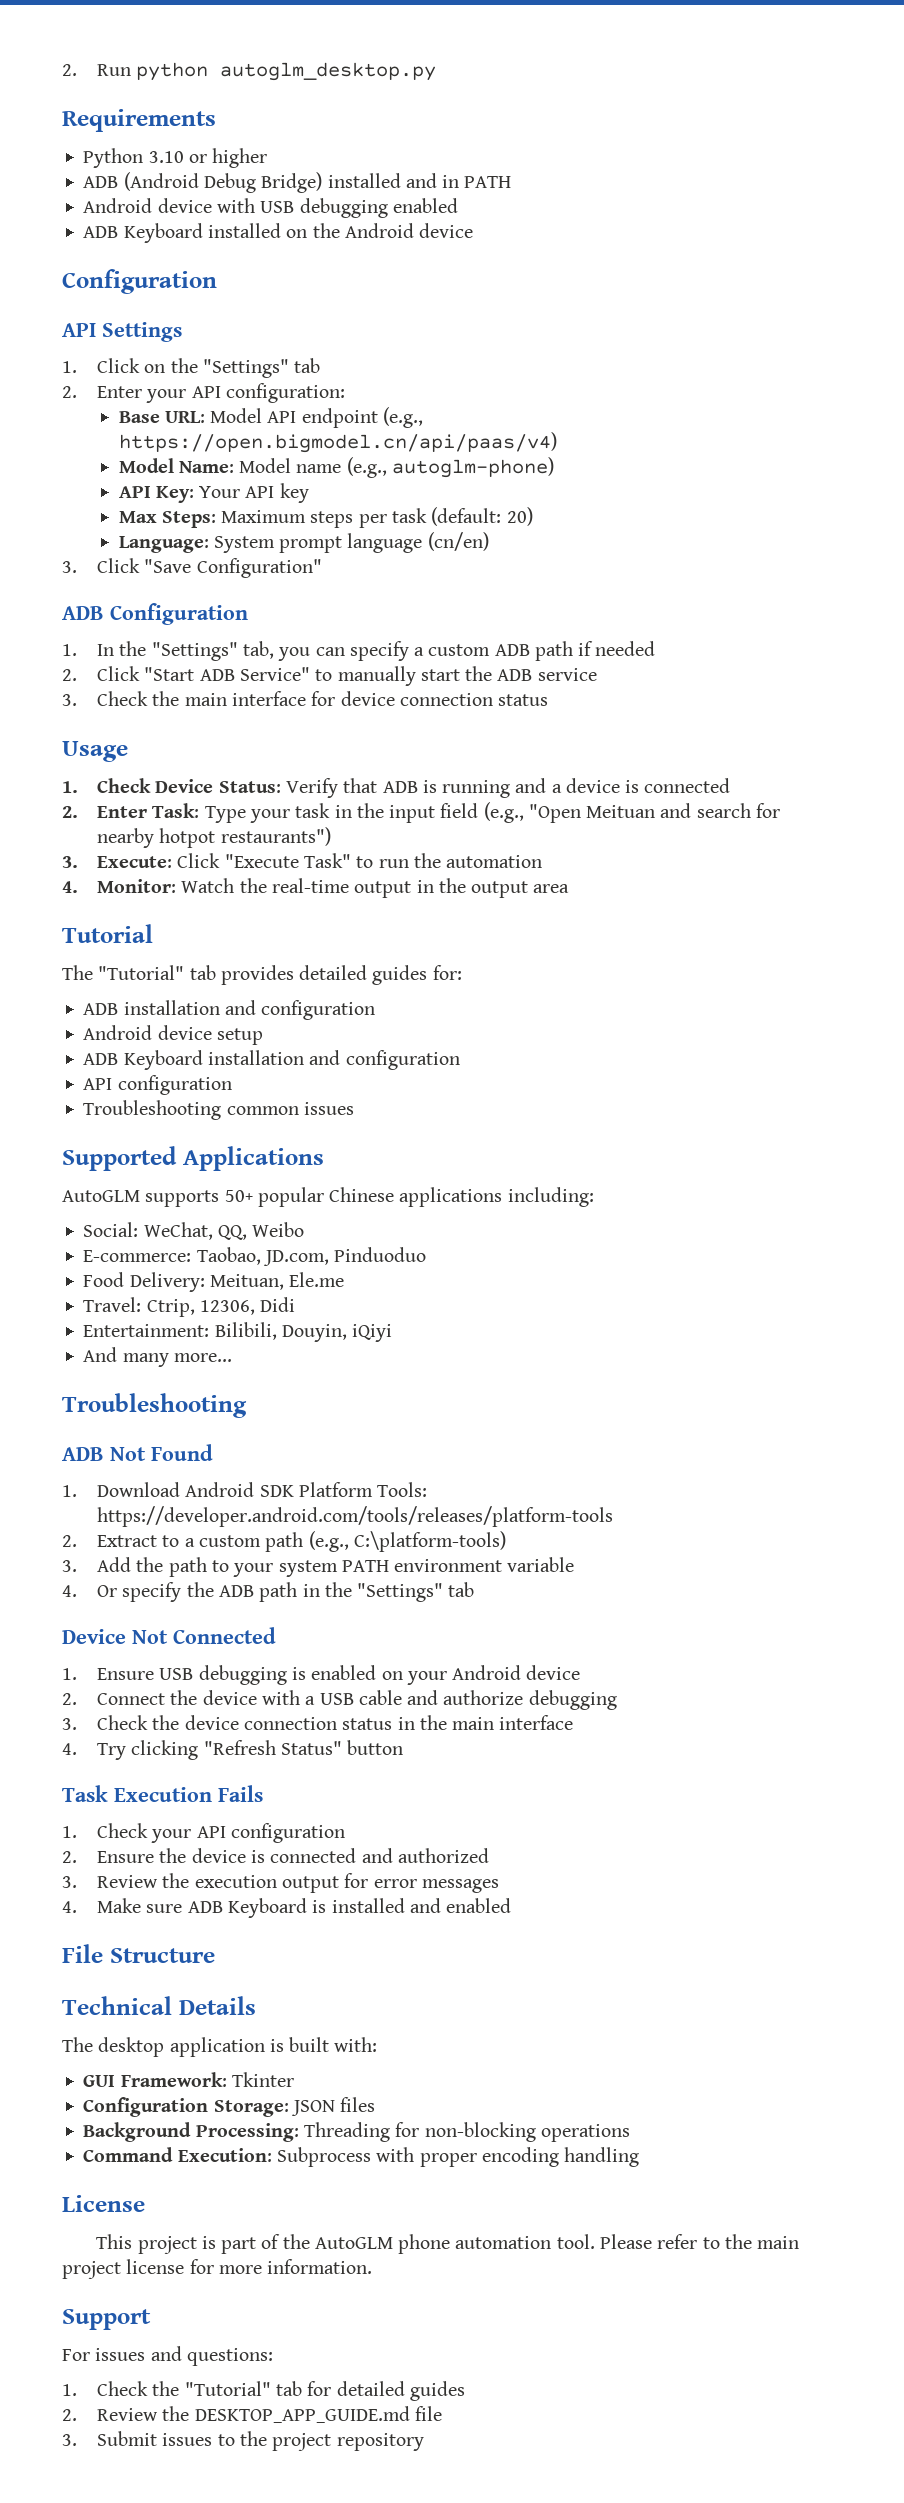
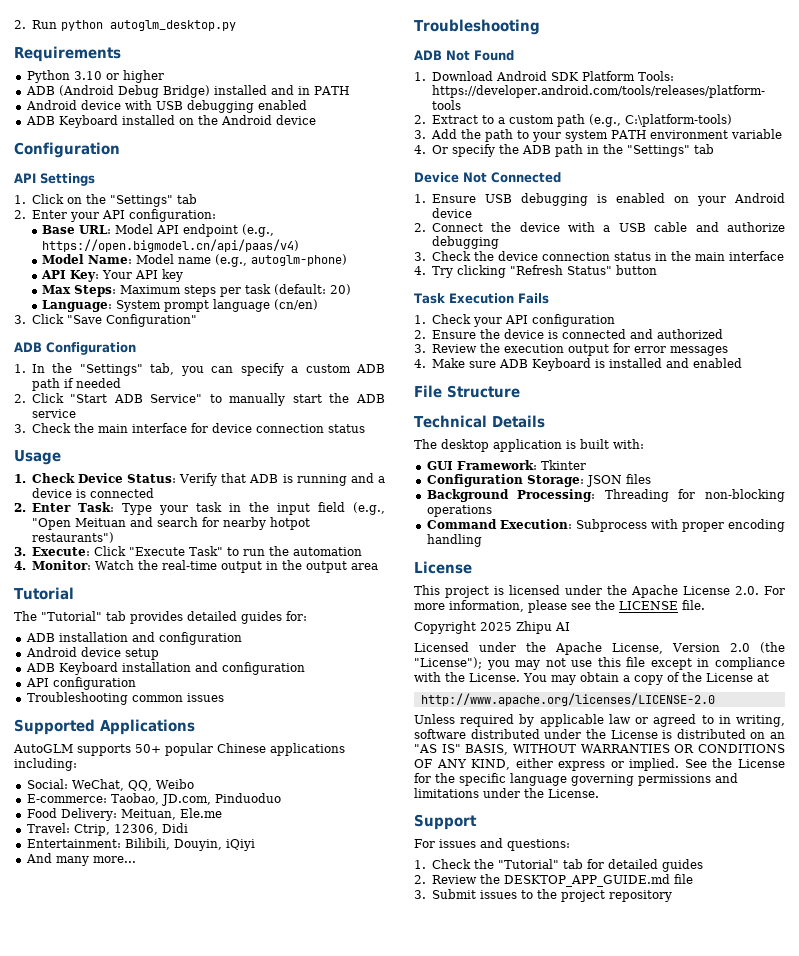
[221,2234,800,2254] [62,2259,373,2279] part of the AutoGLM phone automation tool. Please refer to the main project license for more information. -> [509,585,785,598] [414,600,705,613] [414,621,570,634] [414,642,785,655] [414,657,785,670] [414,672,769,685] [420,693,715,706] [414,714,785,727] [414,729,785,739] [414,744,785,755] [414,758,785,771] [414,773,738,786] [414,788,599,798] licensed under the Apache License 2.0. For more information, please see the LICENSE file. // Copyright 2025 Zhipu AI // Licensed under the Apache License, Version 2.0 (the "License"); you may not use this file except in compliance with the License. You may obtain a copy of the License at // http://www.apache.org/licenses/LICENSE-2.0 // Unless required by applicable law or agreed to in writing, software distributed under the License is distributed on an "AS IS" BASIS, WITHOUT WARRANTIES OR CONDITIONS OF ANY KIND, either express or implied. See the License for the specific language governing permissions and limitations under the License.

